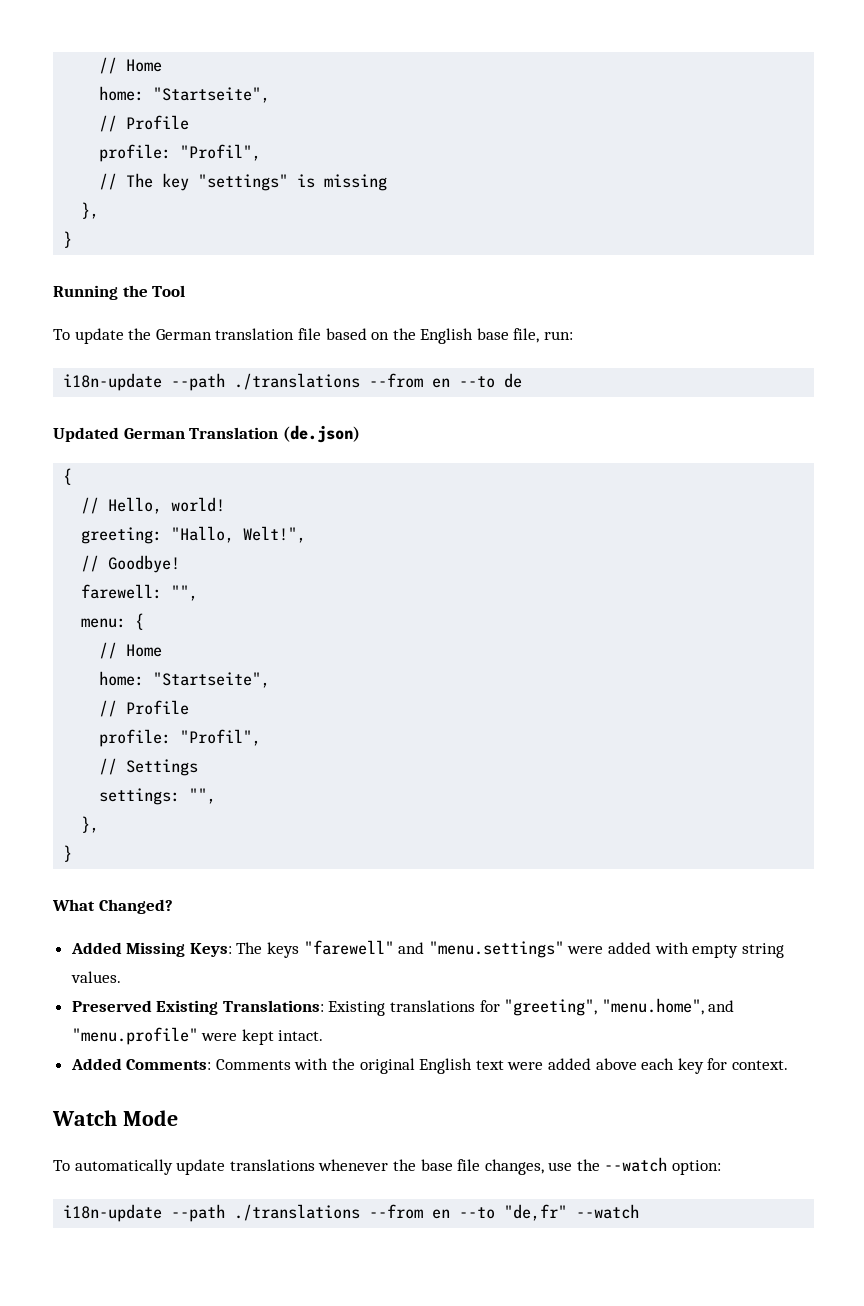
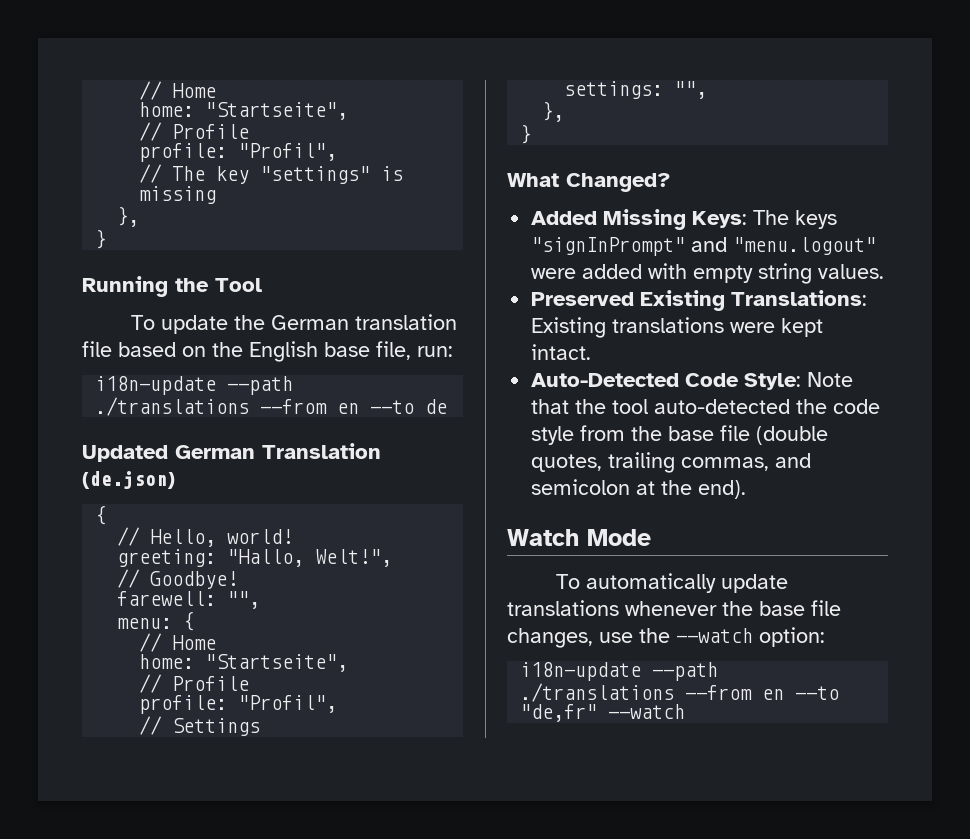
[303,940,564,958] "farewell" and "menu.settings" -> [531,237,877,256] "signInPrompt" and "menu.logout"
[479,998,735,1016] [71,1027,324,1045] [70,1058,788,1074] for "greeting", "menu.home", and "menu.profile" were kept intact. // Added Comments: Comments with the original English text were added above each key for context. -> [730,318,824,337] [531,344,592,360] [531,372,854,390] [531,399,881,414] [531,425,829,445] [531,452,812,473] [531,479,747,499] were kept intact. // Auto-Detected Code Style: Note that the tool auto-detected the code style from the base file (double quotes, trailing commas, and semicolon at the end).

